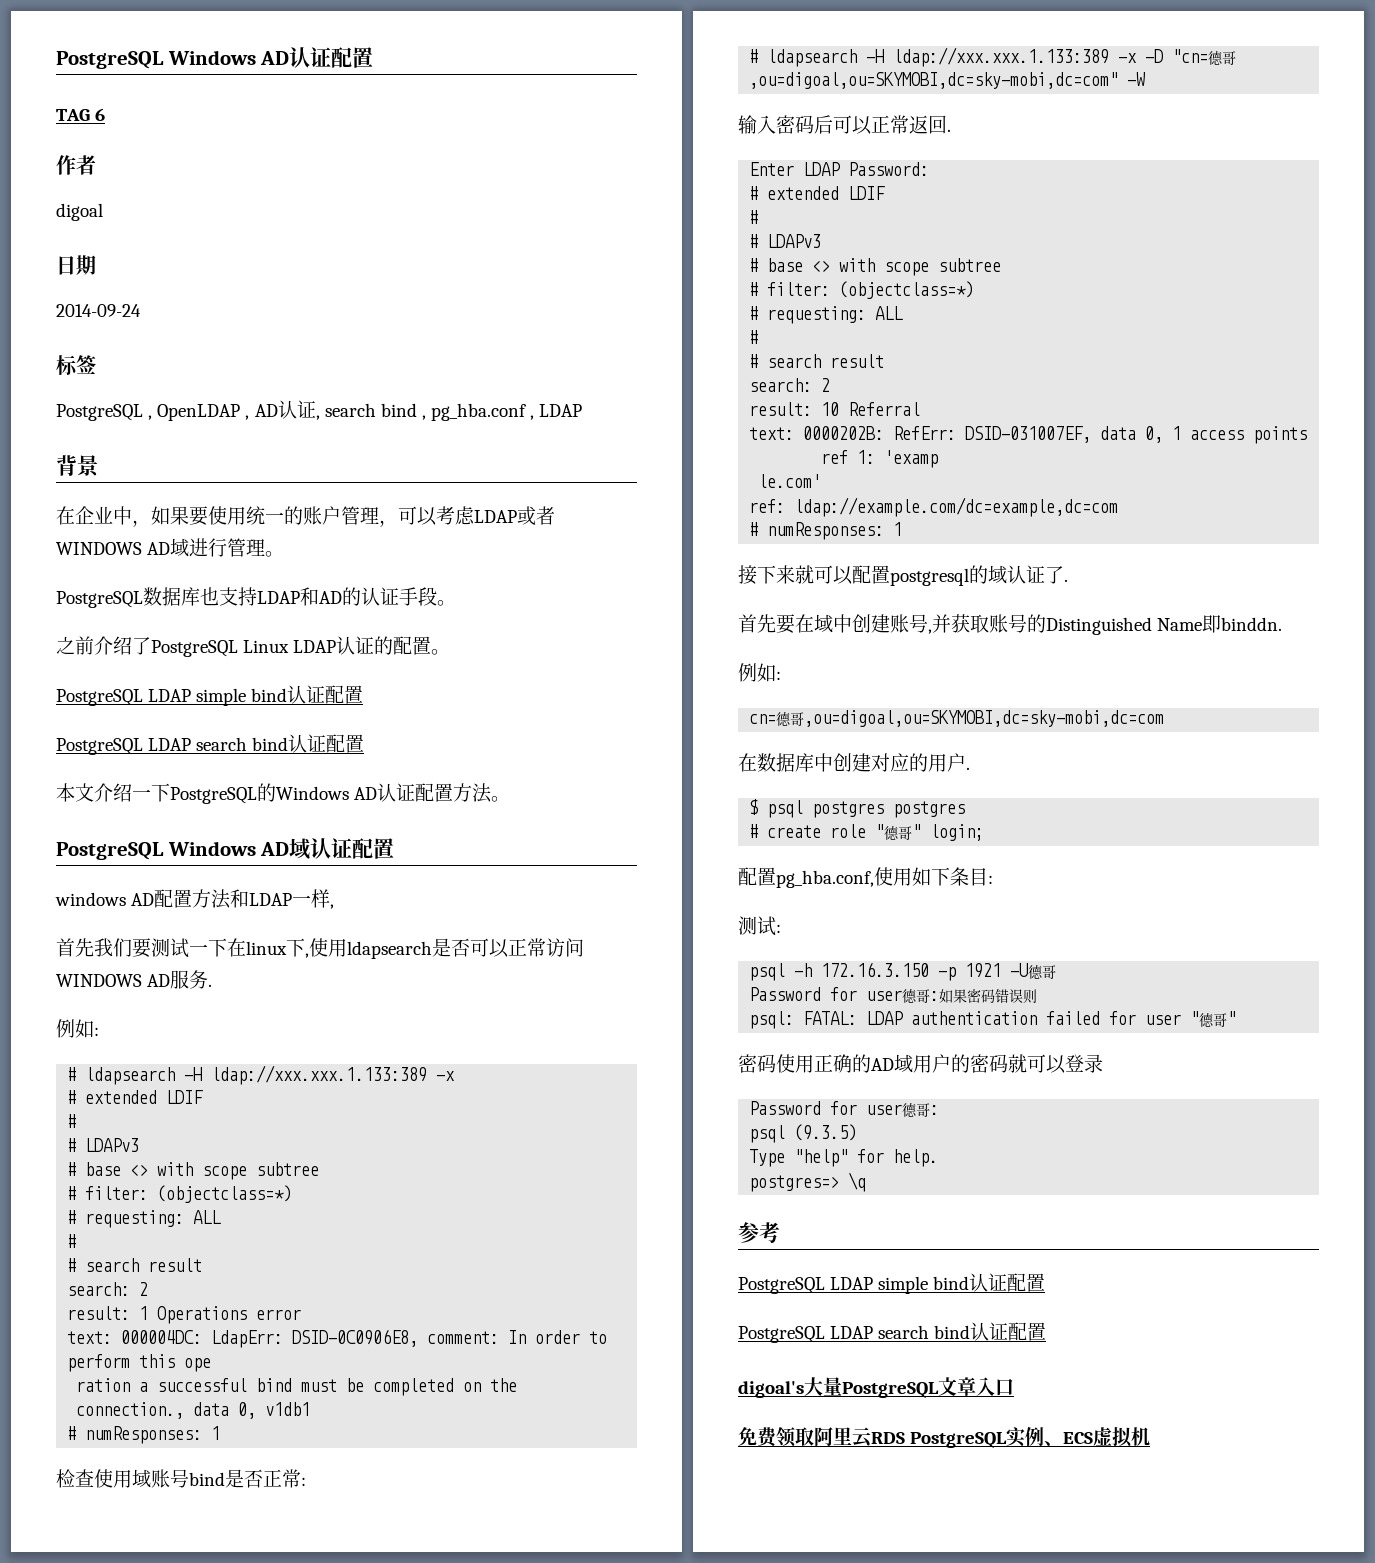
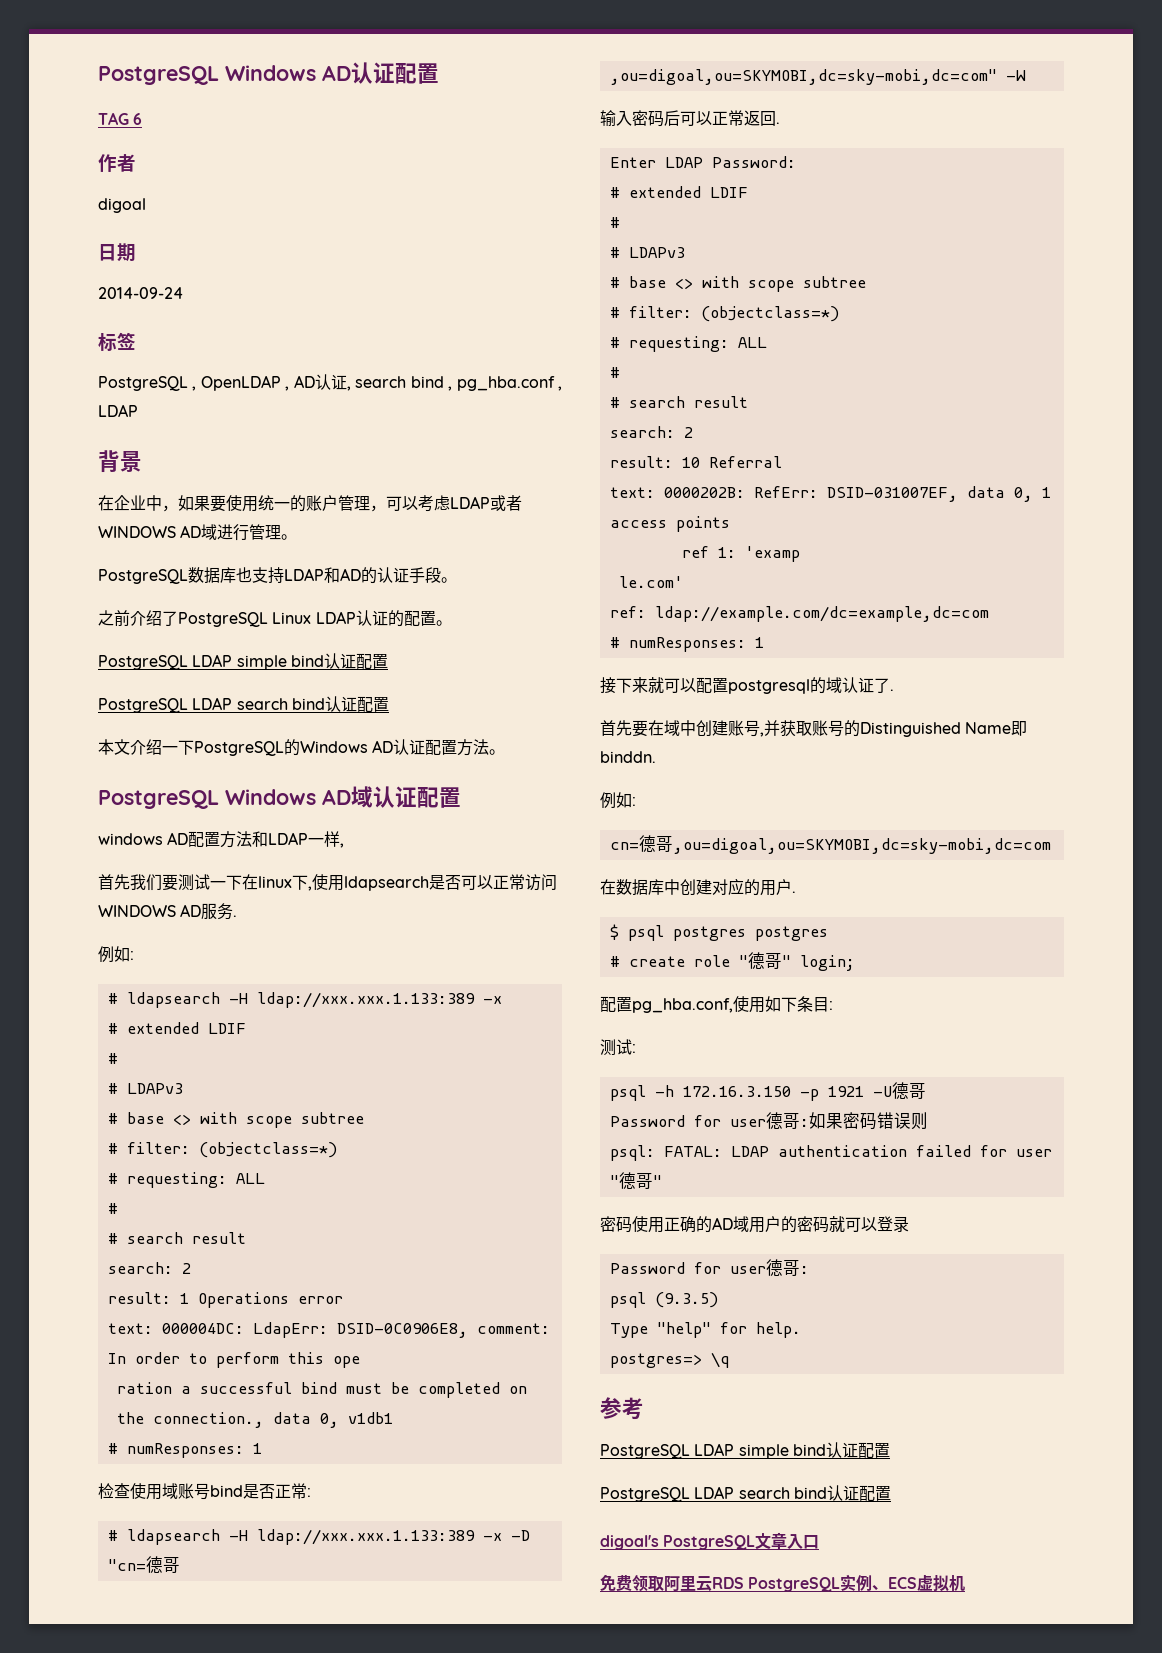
[804,1377,842,1396] 大量 -> (659, 1542) none

